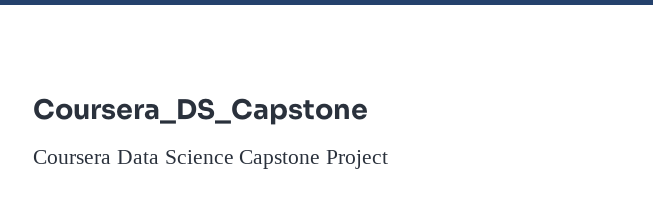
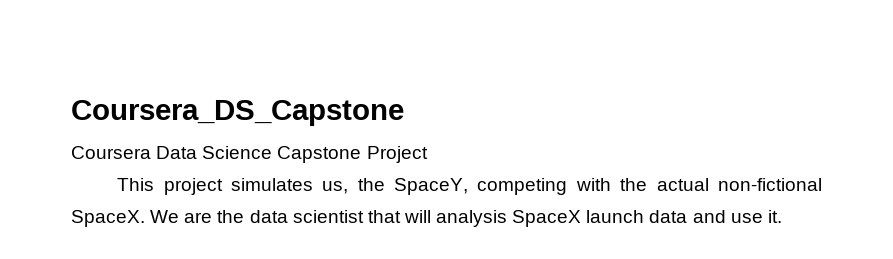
(389, 159) none -> [117,178,822,195] [71,210,782,227] // This project simulates us, the SpaceY, competing with the actual non-fictional SpaceX. We are the data scientist that will analysis SpaceX launch data and use it.

